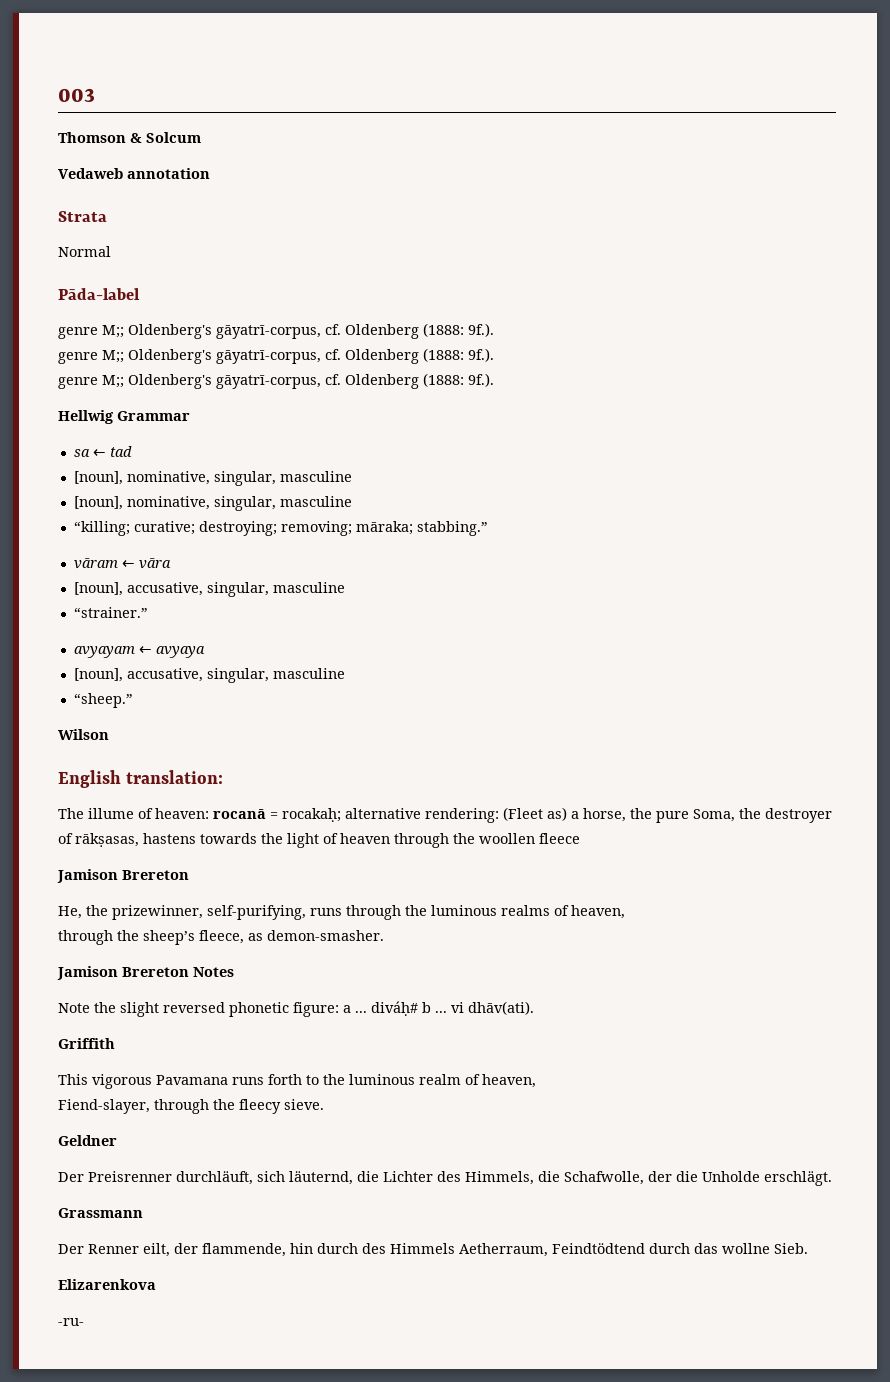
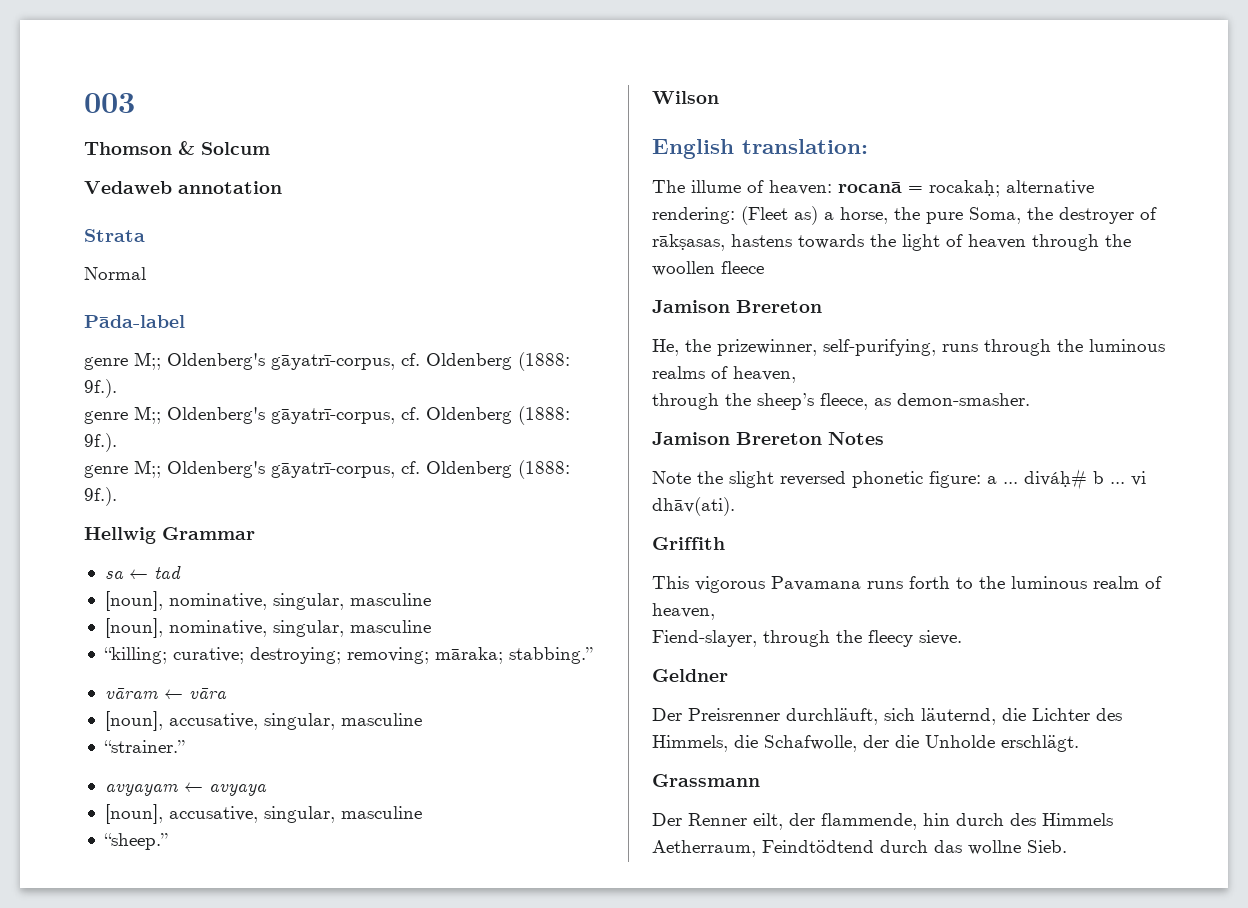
[58,1279,156,1290] [58,1318,84,1326] // Elizarenkova // -ru- -> (1067, 846) none

